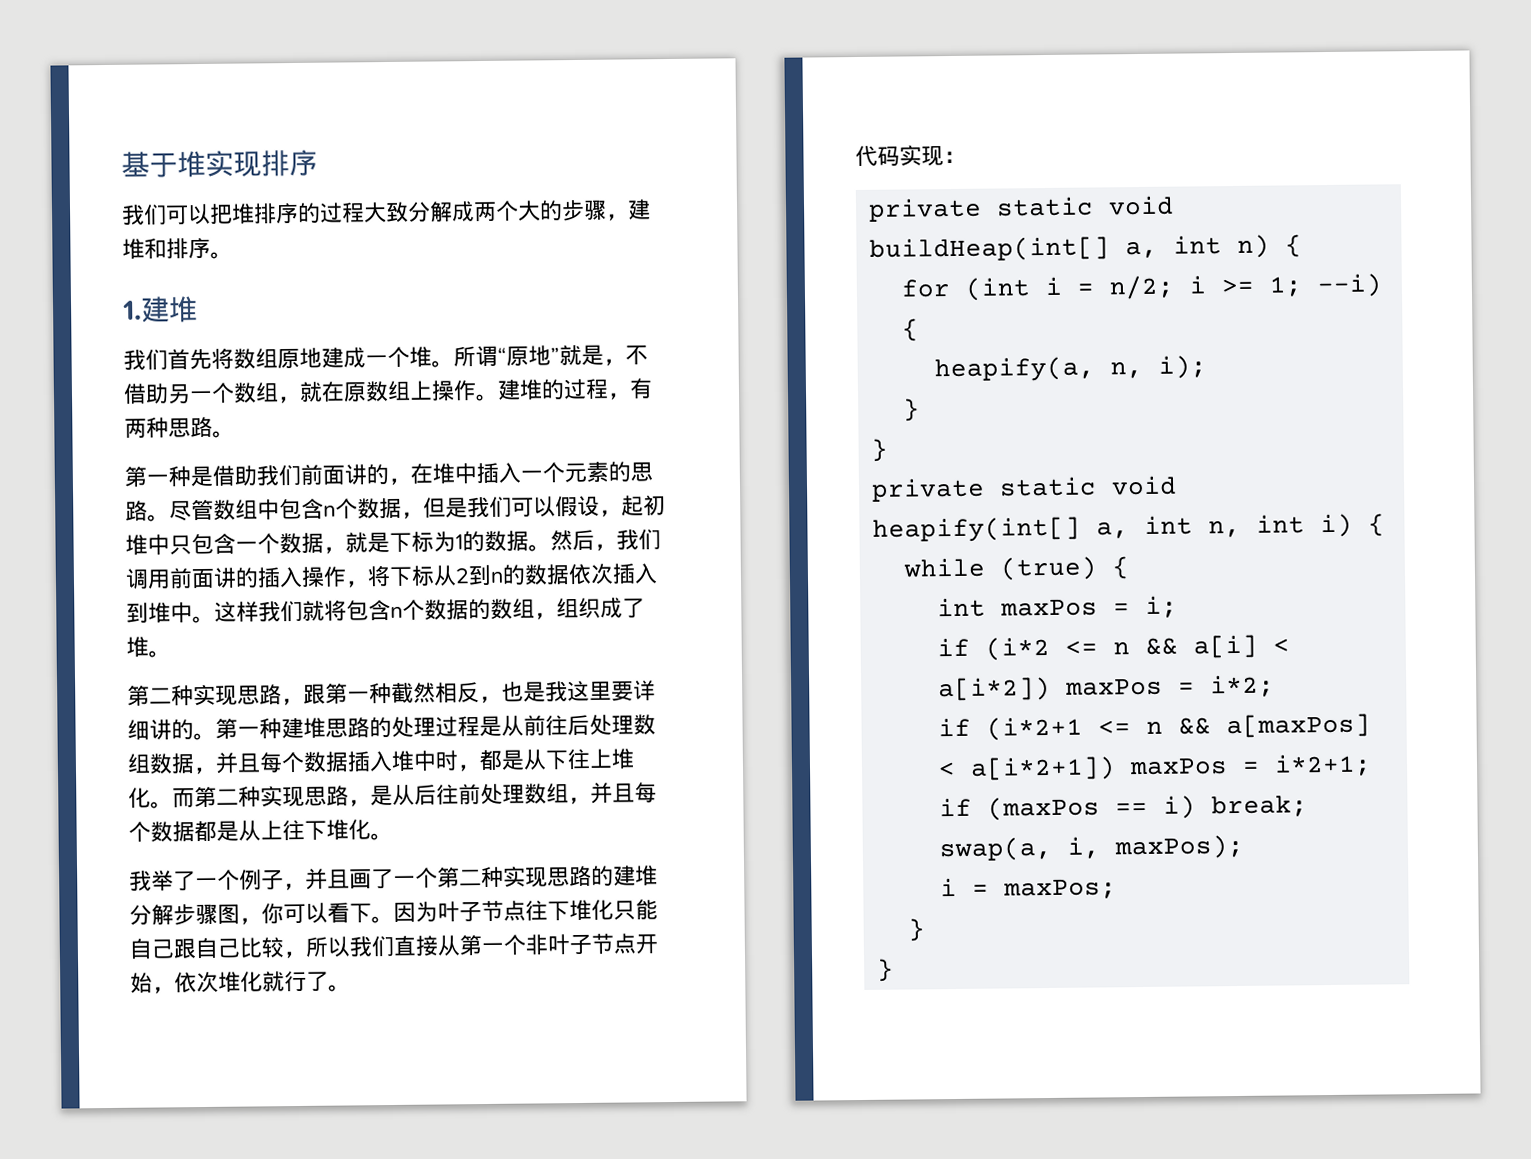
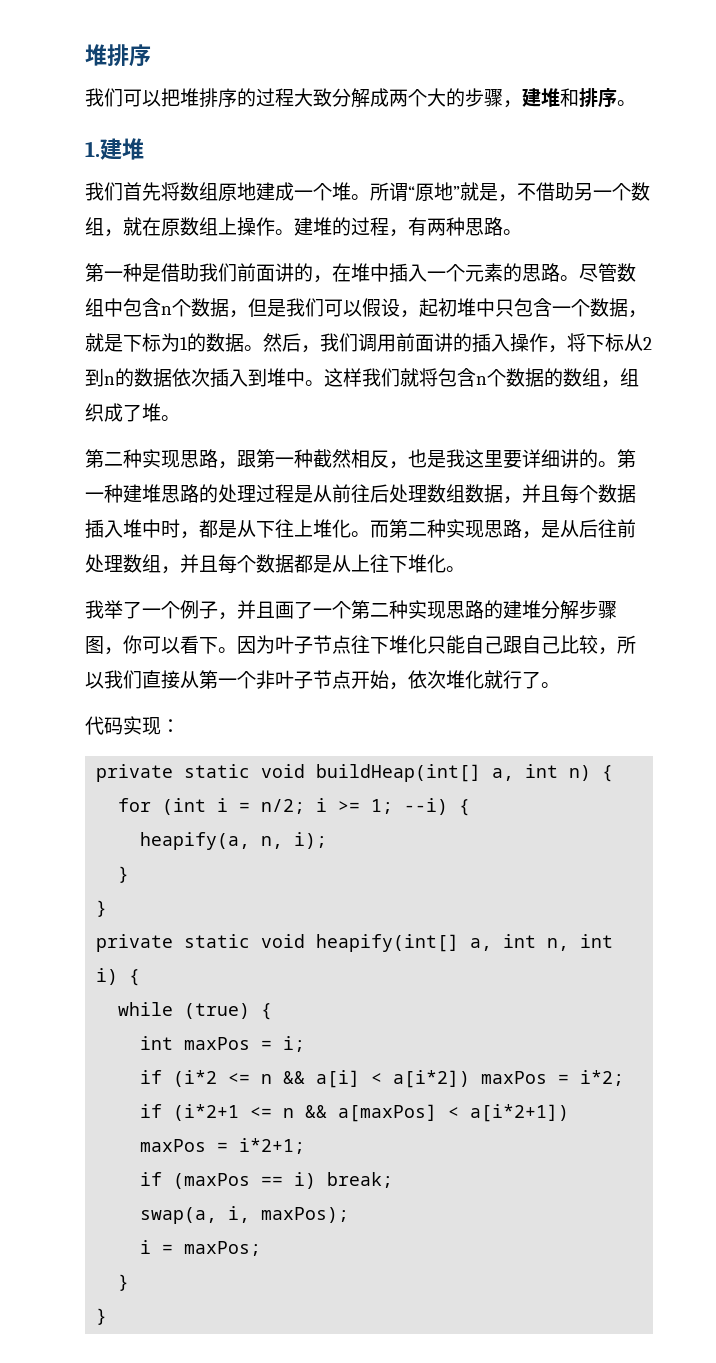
[121,150,262,178] 基于堆实现 -> [85,44,107,66] 堆

